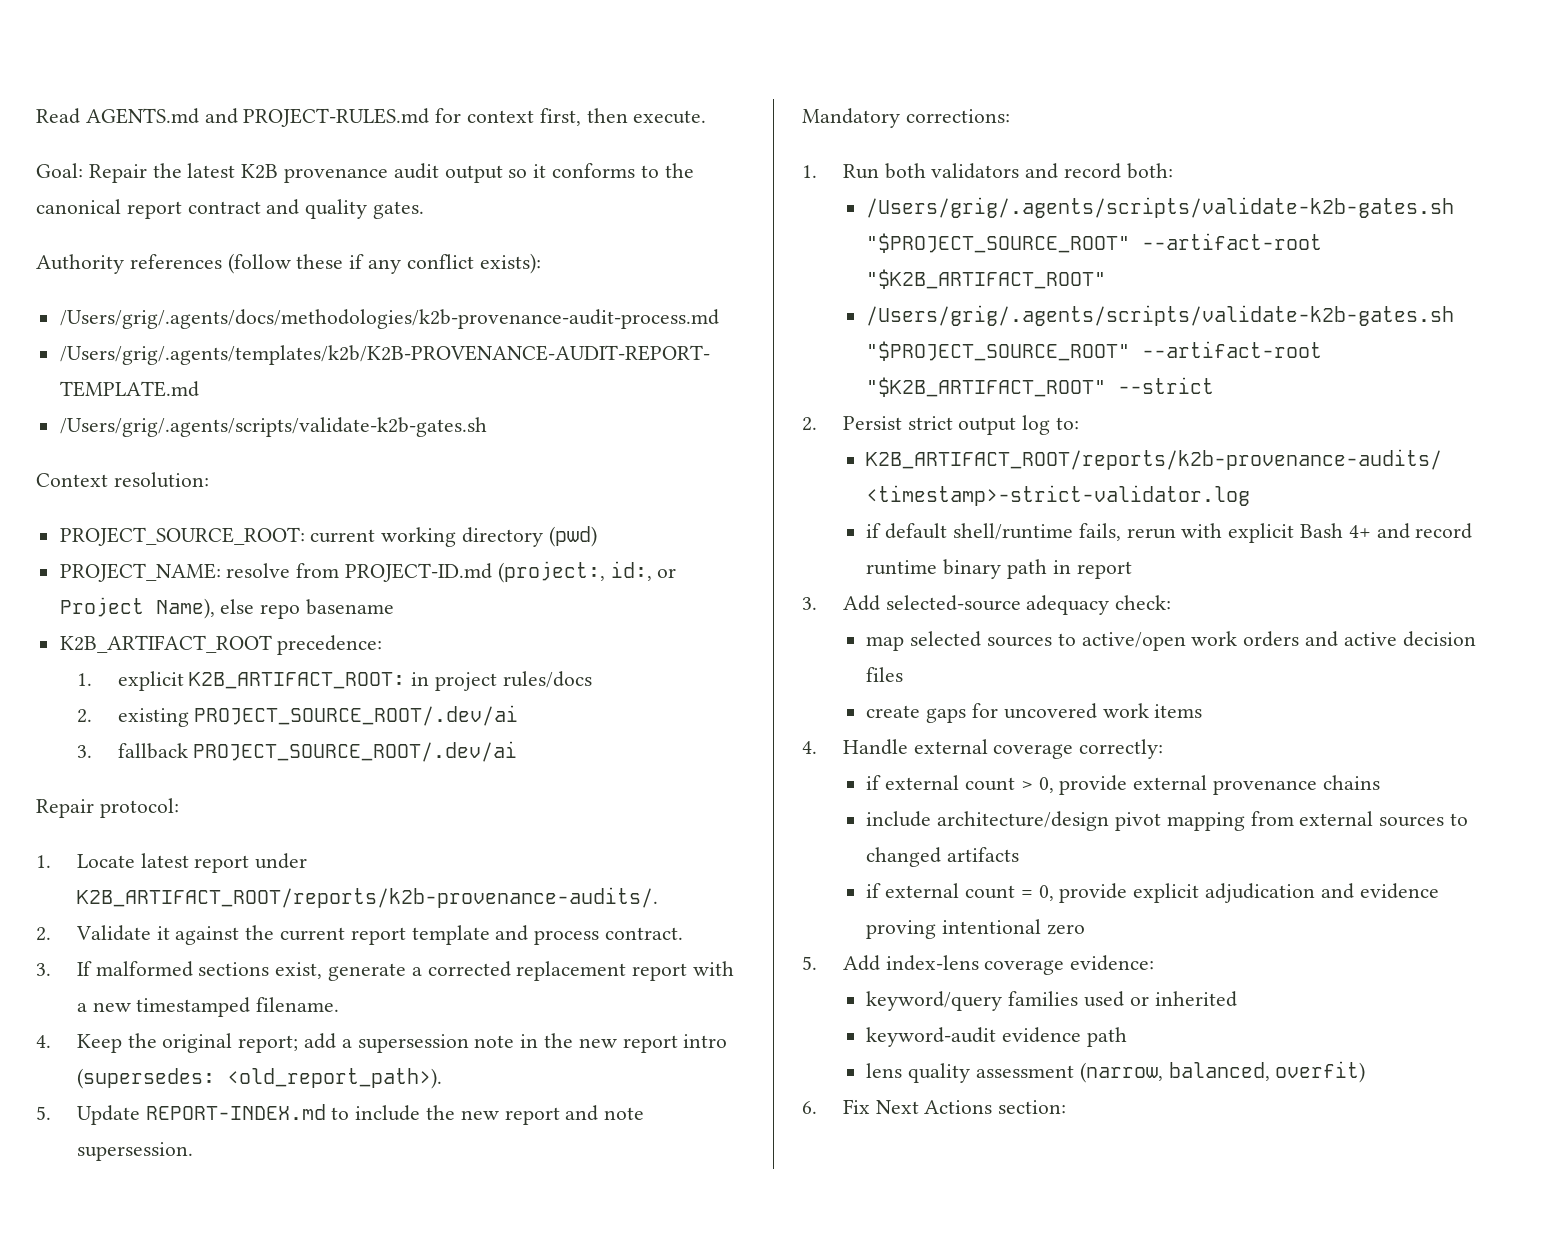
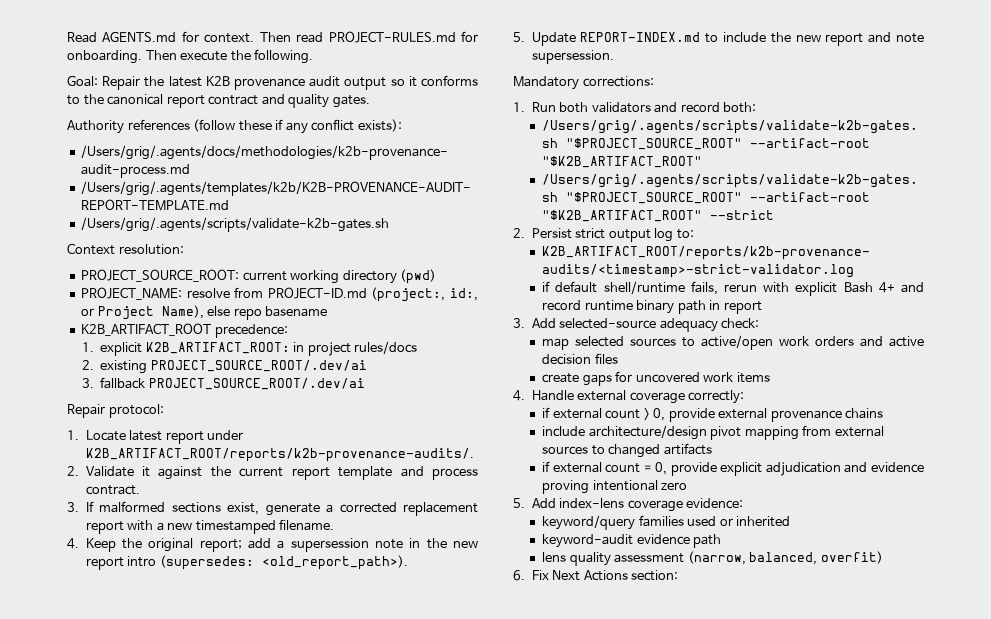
[204,108,707,127] and PROJECT-RULES.md for context first, then execute. -> [181,31,478,43] [67,49,314,64] for context. Then read PROJECT-RULES.md for onboarding. Then execute the following.

